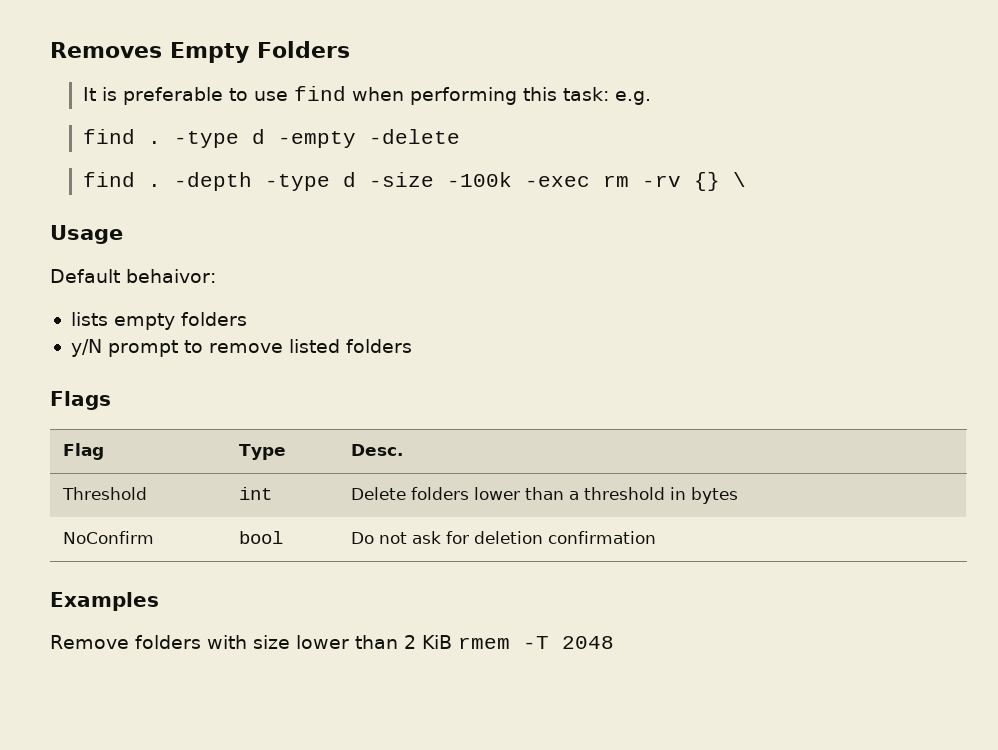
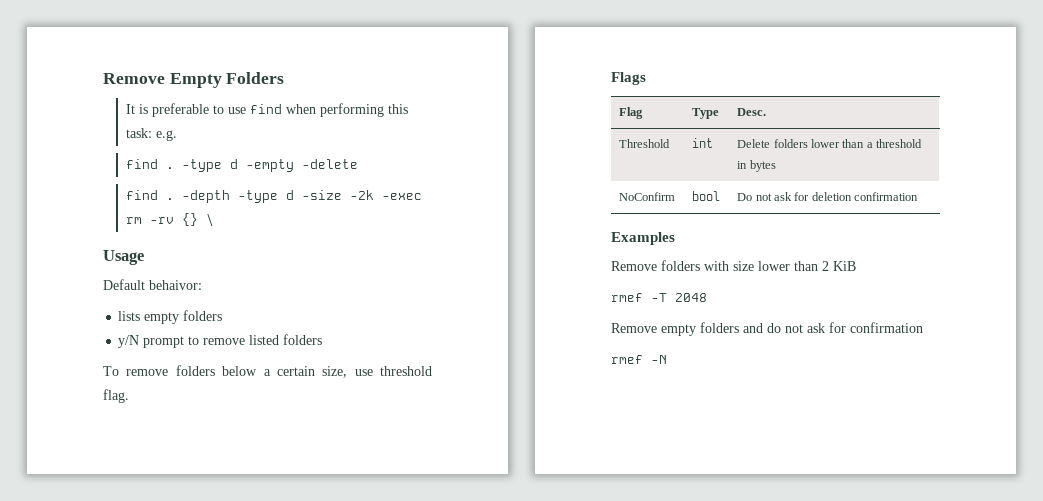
[50,42,162,58] Removes -> [103,73,165,84] Remove
[446,172,512,187] -100k -> [350,190,375,200] -2k
(412, 346) none -> [103,365,432,378] [103,389,129,403] // To remove folders below a certain size, use threshold flag.
[457,637,510,649] rmem -> [611,293,643,302] // rmef
(614, 642) none -> [611,322,923,336] [611,355,667,364] // Remove empty folders and do not ask for confirmation // rmef -N

